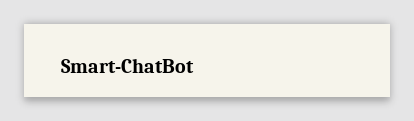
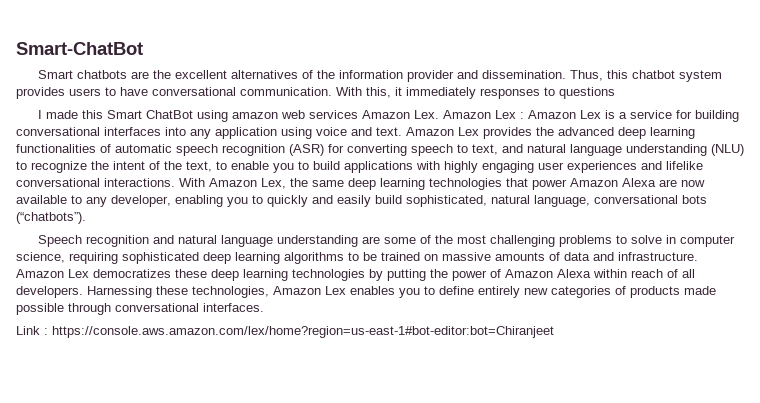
(194, 65) none -> [38,70,723,82] [16,87,615,99] [38,110,740,122] [16,127,695,139] [16,144,744,156] [16,161,703,173] [16,178,705,190] [16,195,707,207] [16,212,86,224] [38,235,736,247] [16,252,698,264] [16,269,695,281] [16,286,716,298] [16,303,264,315] [16,326,554,338] // Smart chatbots are the excellent alternatives of the information provider and dissemination. Thus, this chatbot system provides users to have conversational communication. With this, it immediately responses to questions // I made this Smart ChatBot using amazon web services Amazon Lex. Amazon Lex : Amazon Lex is a service for building conversational interfaces into any application using voice and text. Amazon Lex provides the advanced deep learning functionalities of automatic speech recognition (ASR) for converting speech to text, and natural language understanding (NLU) to recognize the intent of the text, to enable you to build applications with highly engaging user experiences and lifelike conversational interactions. With Amazon Lex, the same deep learning technologies that power Amazon Alexa are now available to any developer, enabling you to quickly and easily build sophisticated, natural language, conversational bots (“chatbots”). // Speech recognition and natural language understanding are some of the most challenging problems to solve in computer science, requiring sophisticated deep learning algorithms to be trained on massive amounts of data and infrastructure. Amazon Lex democratizes these deep learning technologies by putting the power of Amazon Alexa within reach of all developers. Harnessing these technologies, Amazon Lex enables you to define entirely new categories of products made possible through conversational interfaces. // Link : https://console.aws.amazon.com/lex/home?region=us-east-1#bot-editor:bot=Chiranjeet

